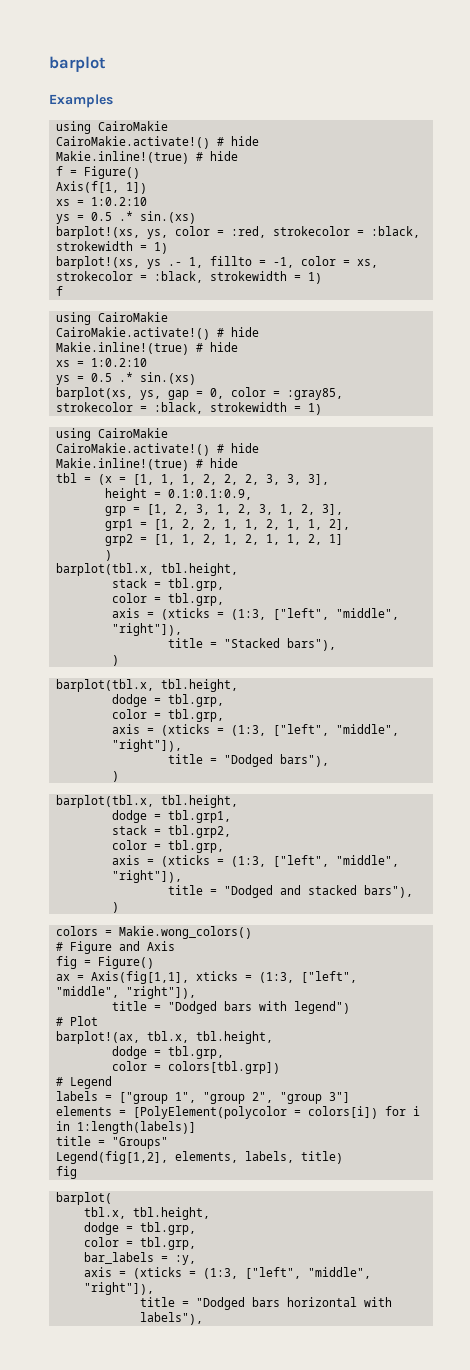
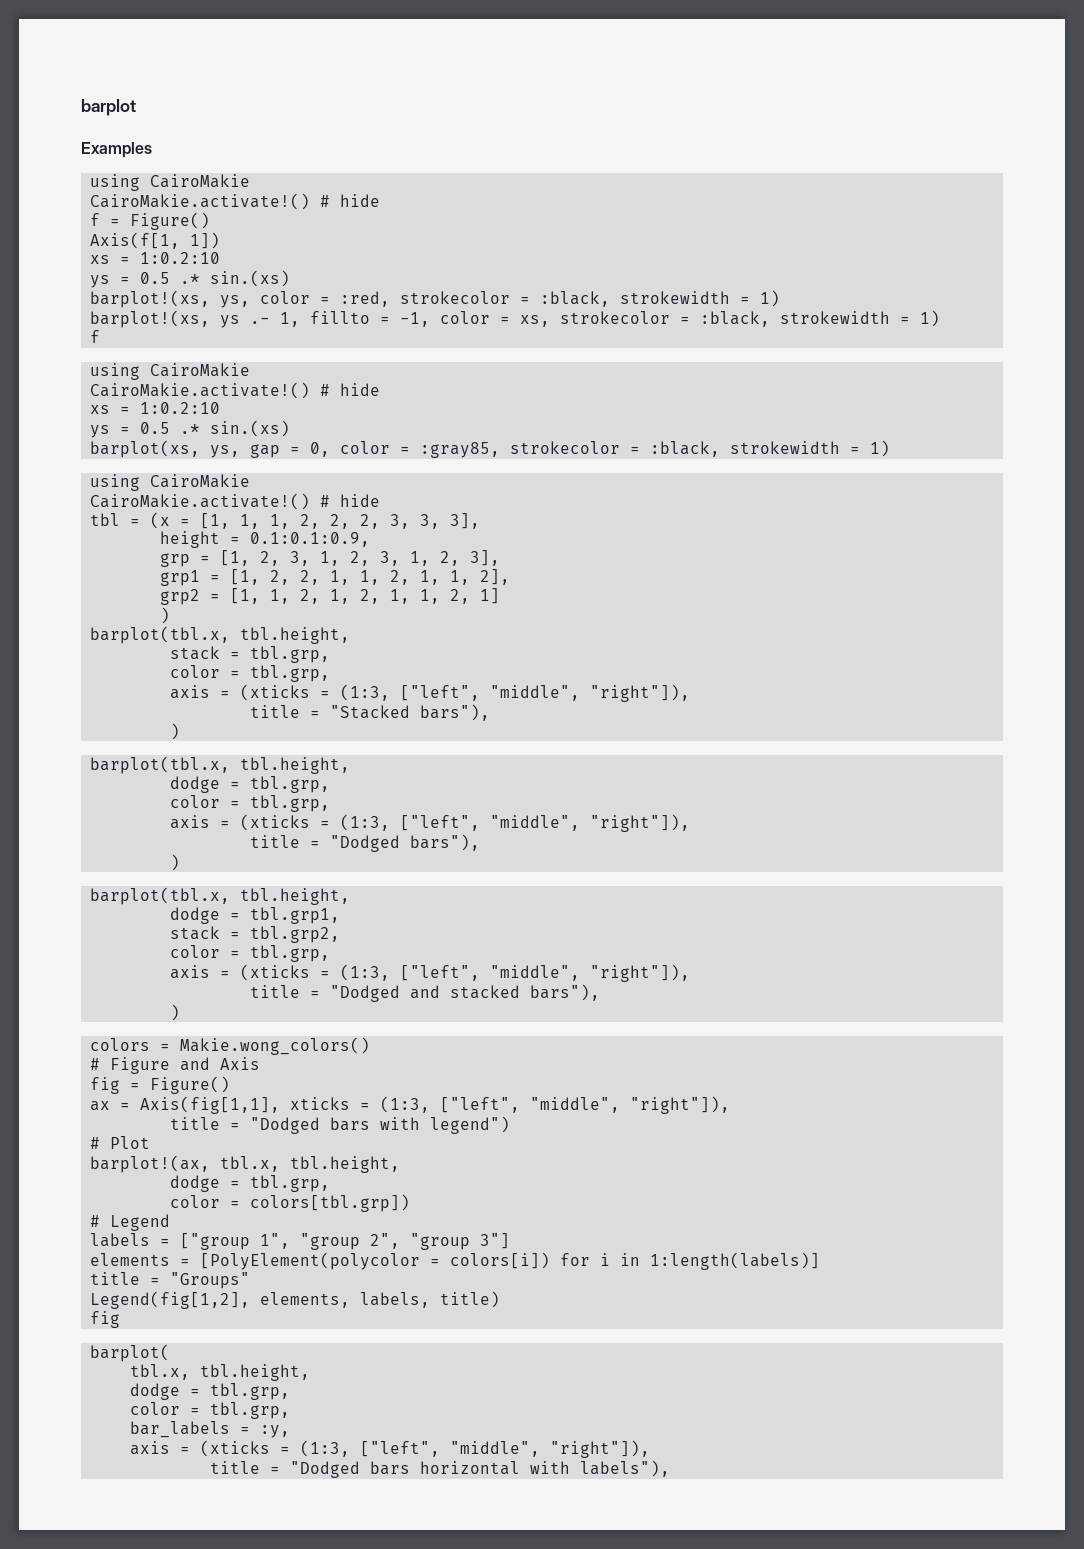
[56,151,239,164] // Makie.inline!(true) # hide -> (381, 200) none
[56,342,239,355] // Makie.inline!(true) # hide -> (381, 389) none
[56,458,239,471] // Makie.inline!(true) # hide -> (381, 500) none

